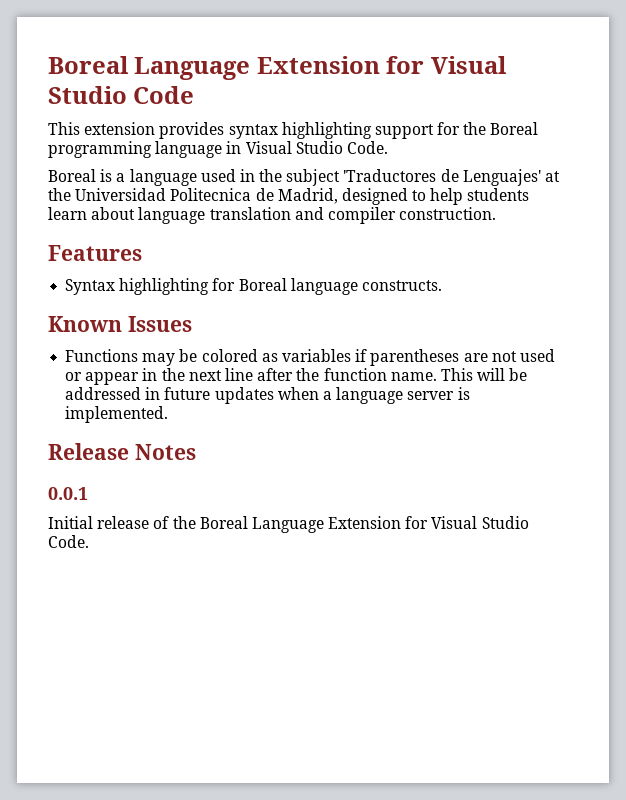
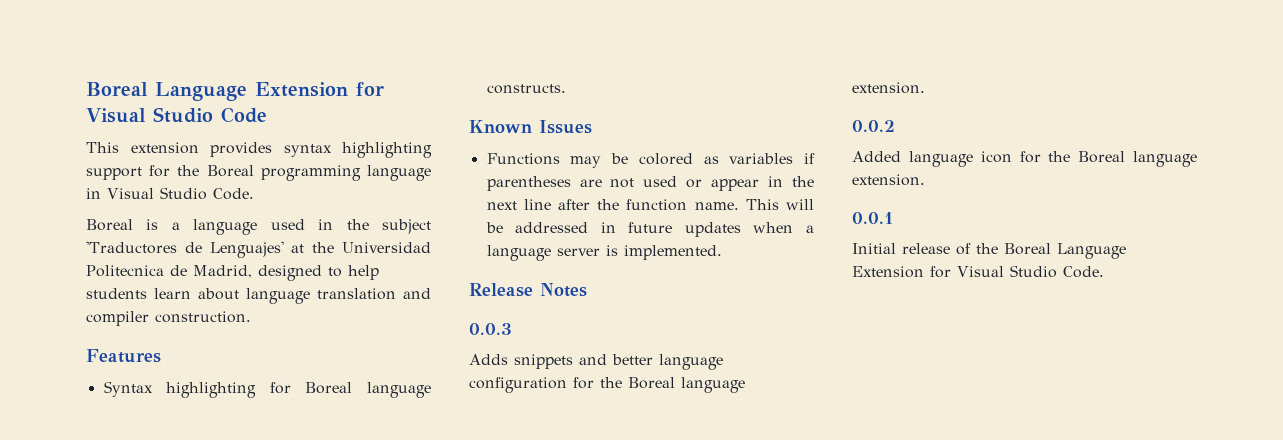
(196, 452) none -> [469,323,512,335] [469,354,723,370] [469,377,745,393] [852,82,925,94] [852,120,895,132] [852,151,1197,167] [852,174,925,186] // 0.0.3 // Adds snippets and better language configuration for the Boreal language extension. // 0.0.2 // Added language icon for the Boreal language extension.

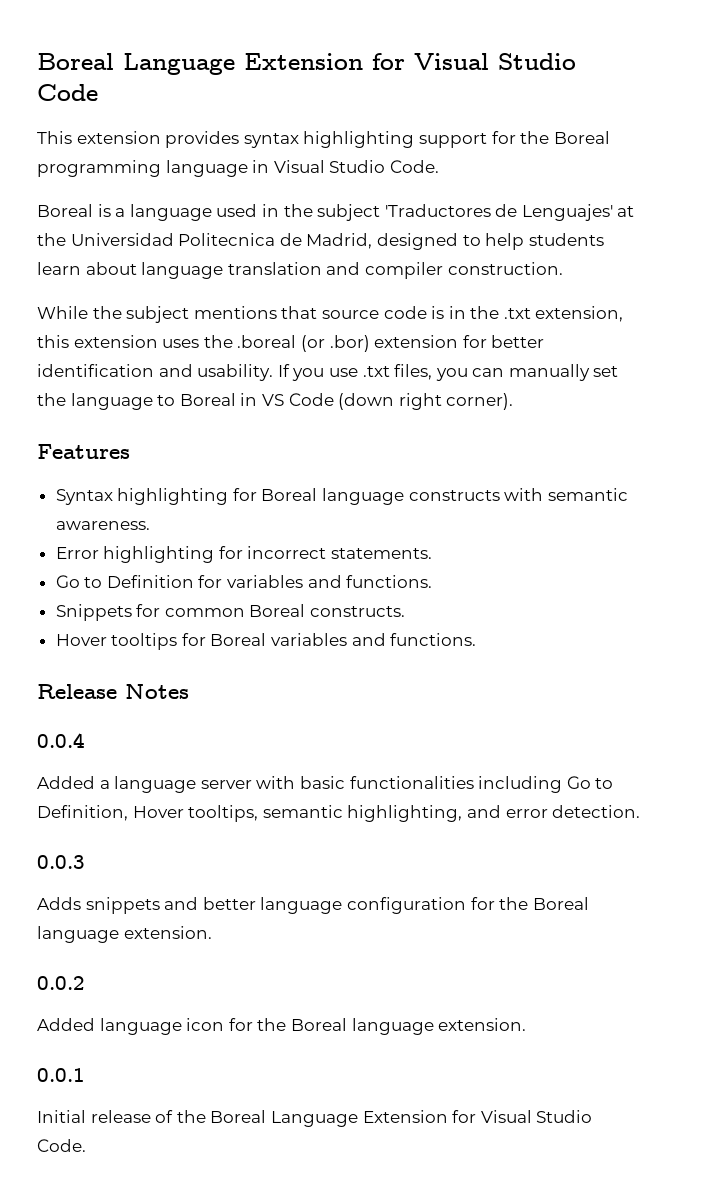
(251, 317) none -> [37,306,624,323] [37,335,545,352] [37,364,619,381] [37,393,514,410] // While the subject mentions that source code is in the .txt extension, this extension uses the .boreal (or .bor) extension for better identification and usability. If you use .txt files, you can manually set the language to Boreal in VS Code (down right corner).
[486,84,566,94] [469,120,592,134] [486,153,815,168] [486,176,814,191] [486,199,814,211] [485,222,814,237] [486,245,722,261] [469,283,587,297] constructs. // Known Issues // Functions may be colored as variables if parentheses are not used or appear in the next line after the function name. This will be addressed in future updates when a language server is implemented. // Release Notes -> [408,488,628,501] [55,521,150,530] [55,546,433,563] [55,575,433,588] [55,604,406,621] [55,633,477,650] [37,684,189,699] [37,733,85,748] [37,776,614,793] [37,805,641,822] constructs with semantic awareness. // Error highlighting for incorrect statements. // Go to Definition for variables and functions. // Snippets for common Boreal constructs. // Hover tooltips for Boreal variables and functions. // Release Notes // 0.0.4 // Added a language server with basic functionalities including Go to Definition, Hover tooltips, semantic highlighting, and error detection.

